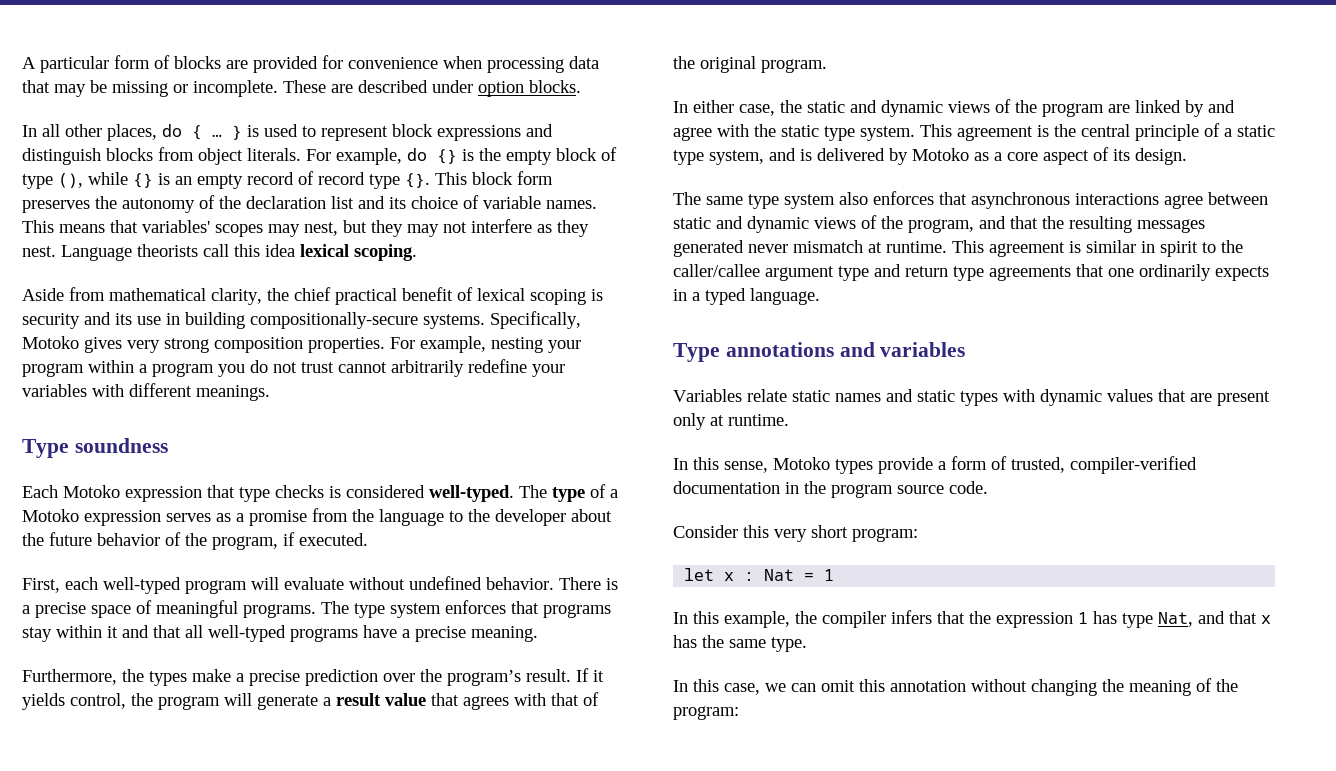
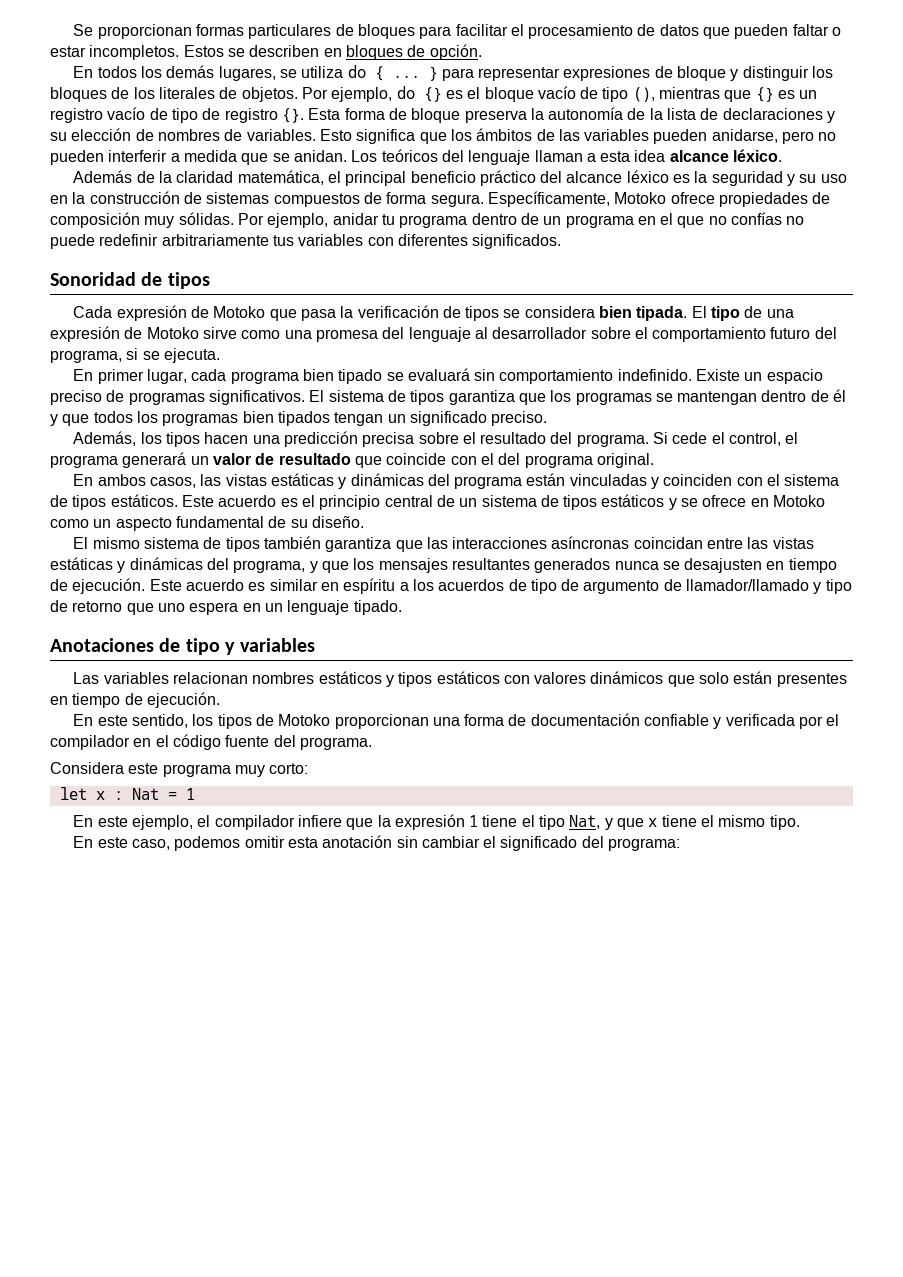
[22,55,599,73] [22,80,581,97] [22,124,553,141] [22,147,617,165] [22,171,553,189] [22,195,597,213] [22,219,589,237] [22,244,417,261] [22,287,603,305] [22,311,581,329] [22,336,581,353] [22,359,565,377] [22,383,270,401] [22,438,168,458] [22,484,618,502] [22,508,612,526] [22,532,368,550] [22,576,618,594] [22,600,611,618] [22,625,538,642] [22,668,604,686] [22,692,599,710] [673,56,827,73] [673,99,1235,117] [673,123,1275,141] [673,147,1187,165] [673,191,1268,209] [673,215,1205,233] [673,240,1243,257] [673,264,1269,281] [673,288,820,305] [673,342,966,362] [673,389,1270,406] [673,413,789,430] [673,456,1197,474] [673,481,988,498] [673,525,918,542] A particular form of blocks are provided for convenience when processing data that may be missing or incomplete. These are described under option blocks. // In all other places, do { … } is used to represent block expressions and distinguish blocks from object literals. For example, do {} is the empty block of type (), while {} is an empty record of record type {}. This block form preserves the autonomy of the declaration list and its choice of variable names. This means that variables' scopes may nest, but they may not interfere as they nest. Language theorists call this idea lexical scoping. // Aside from mathematical clarity, the chief practical benefit of lexical scoping is security and its use in building compositionally-secure systems. Specifically, Motoko gives very strong composition properties. For example, nesting your program within a program you do not trust cannot arbitrarily redefine your variables with different meanings. // Type soundness // Each Motoko expression that type checks is considered well-typed. The type of a Motoko expression serves as a promise from the language to the developer about the future behavior of the program, if executed. // First, each well-typed program will evaluate without undefined behavior. There is a precise space of meaningful programs. The type system enforces that programs stay within it and that all well-typed programs have a precise meaning. // Furthermore, the types make a precise prediction over the program’s result. If it yields control, the program will generate a result value that agrees with that of the original program. // In either case, the static and dynamic views of the program are linked by and agree with the static type system. This agreement is the central principle of a static type system, and is delivered by Motoko as a core aspect of its design. // The same type system also enforces that asynchronous interactions agree between static and dynamic views of the program, and that the resulting messages generated never mismatch at runtime. This agreement is similar in spirit to the caller/callee argument type and return type agreements that one ordinarily expects in a typed language. // Type annotations and variables // Variables relate static names and static types with dynamic values that are present only at runtime. // In this sense, Motoko types provide a form of trusted, compiler-verified documentation in the program source code. // Consider this very short program: -> [73,24,842,39] [50,44,482,60] [73,65,834,81] [50,86,818,102] [50,107,836,123] [50,128,837,144] [50,149,783,165] [73,170,847,186] [50,191,831,207] [50,212,805,228] [50,234,562,249] [50,272,210,289] [73,305,794,321] [50,326,837,342] [50,348,220,363] [73,368,823,384] [50,389,847,405] [50,411,548,426] [73,431,799,447] [50,452,654,468] [73,473,840,489] [50,494,826,510] [50,516,364,531] [73,536,814,552] [50,557,837,573] [50,578,852,594] [50,600,402,615] [50,638,315,655] [73,671,847,687] [50,692,220,708] [73,713,840,729] [50,734,372,750] [50,762,309,777] Se proporcionan formas particulares de bloques para facilitar el procesamiento de datos que pueden faltar o estar incompletos. Estos se describen en bloques de opción. // En todos los demás lugares, se utiliza do { ... } para representar expresiones de bloque y distinguir los bloques de los literales de objetos. Por ejemplo, do {} es el bloque vacío de tipo (), mientras que {} es un registro vacío de tipo de registro {}. Esta forma de bloque preserva la autonomía de la lista de declaraciones y su elección de nombres de variables. Esto significa que los ámbitos de las variables pueden anidarse, pero no pueden interferir a medida que se anidan. Los teóricos del lenguaje llaman a esta idea alcance léxico. // Además de la claridad matemática, el principal beneficio práctico del alcance léxico es la seguridad y su uso en la construcción de sistemas compuestos de forma segura. Específicamente, Motoko ofrece propiedades de composición muy sólidas. Por ejemplo, anidar tu programa dentro de un programa en el que no confías no puede redefinir arbitrariamente tus variables con diferentes significados. // Sonoridad de tipos // Cada expresión de Motoko que pasa la verificación de tipos se considera bien tipada. El tipo de una expresión de Motoko sirve como una promesa del lenguaje al desarrollador sobre el comportamiento futuro del programa, si se ejecuta. // En primer lugar, cada programa bien tipado se evaluará sin comportamiento indefinido. Existe un espacio preciso de programas significativos. El sistema de tipos garantiza que los programas se mantengan dentro de él y que todos los programas bien tipados tengan un significado preciso. // Además, los tipos hacen una predicción precisa sobre el resultado del programa. Si cede el control, el programa generará un valor de resultado que coincide con el del programa original. // En ambos casos, las vistas estáticas y dinámicas del programa están vinculadas y coinciden con el sistema de tipos estáticos. Este acuerdo es el principio central de un sistema de tipos estáticos y se ofrece en Motoko como un aspecto fundamental de su diseño. // El mismo sistema de tipos también garantiza que las interacciones asíncronas coincidan entre las vistas estáticas y dinámicas del programa, y que los mensajes resultantes generados nunca se desajusten en tiempo de ejecución. Este acuerdo es similar en espíritu a los acuerdos de tipo de argumento de llamador/llamado y tipo de retorno que uno espera en un lenguaje tipado. // Anotaciones de tipo y variables // Las variables relacionan nombres estáticos y tipos estáticos con valores dinámicos que solo están presentes en tiempo de ejecución. // En este sentido, los tipos de Motoko proporcionan una forma de documentación confiable y verificada por el compilador en el código fuente del programa. // Considera este programa muy corto:
[673,610,1271,628] [673,635,807,652] [673,678,1238,696] [673,706,739,720] In this example, the compiler infers that the expression 1 has type Nat, and that x has the same type. // In this case, we can omit this annotation without changing the meaning of the program: -> [73,814,800,830] [73,835,681,851] En este ejemplo, el compilador infiere que la expresión 1 tiene el tipo Nat, y que x tiene el mismo tipo. // En este caso, podemos omitir esta anotación sin cambiar el significado del programa:

